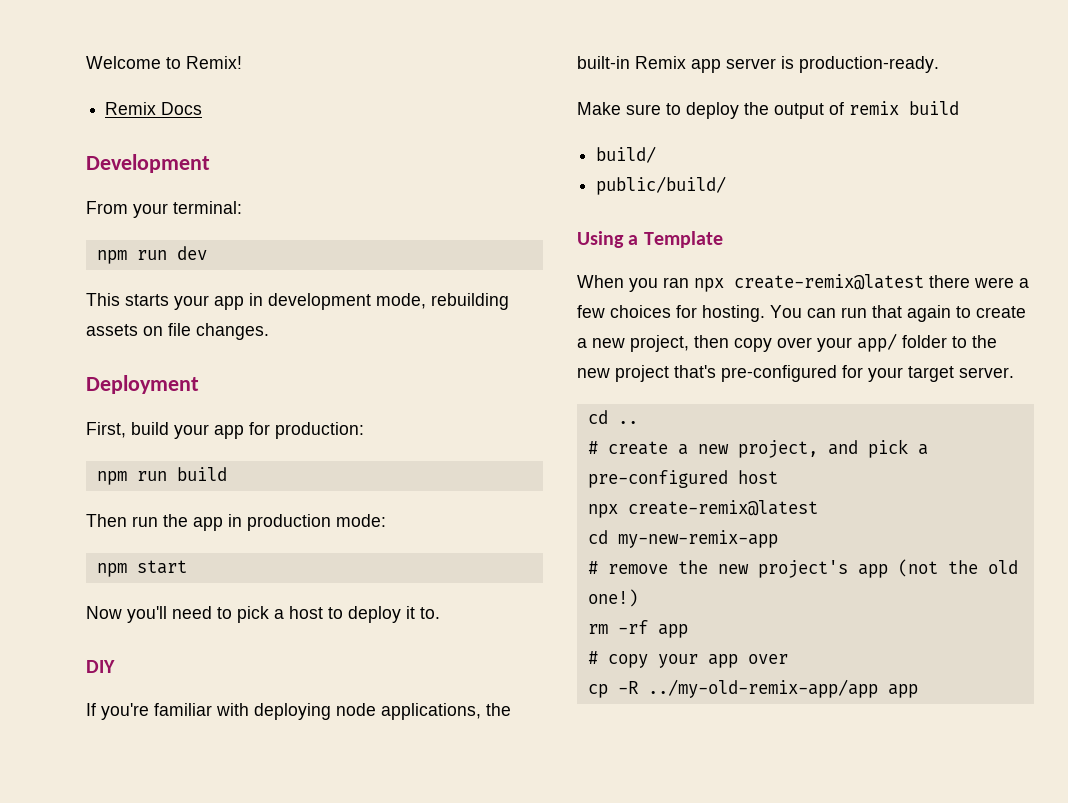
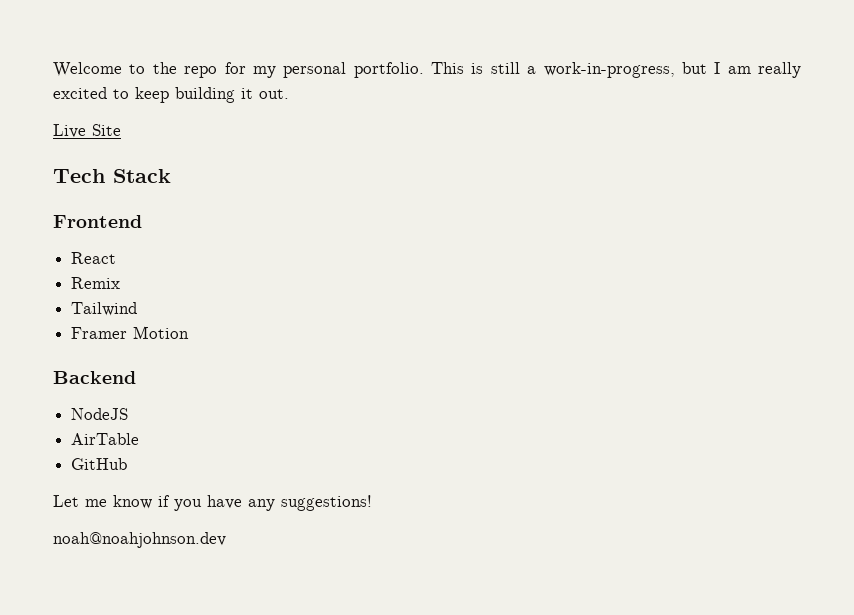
[186,56,242,69] [105,102,203,115] [86,154,210,173] [86,201,242,218] [96,246,207,264] [86,293,509,310] [86,323,269,340] [86,375,199,394] [86,422,364,439] [96,467,227,485] [86,514,386,531] [96,560,187,577] [86,606,440,623] [86,660,115,673] [86,703,511,720] [577,56,939,73] [577,101,959,119] [596,146,657,163] [596,176,727,195] [577,231,723,248] [577,274,1029,292] [577,305,1026,322] [577,333,997,352] [577,365,1014,382] [587,410,638,424] [587,439,928,458] [587,470,778,488] [587,500,818,518] [587,530,778,548] [587,559,1018,578] [587,589,638,607] [587,620,688,638] [587,651,788,668] [587,679,918,698] Remix! // Remix Docs // Development // From your terminal: // npm run dev // This starts your app in development mode, rebuilding assets on file changes. // Deployment // First, build your app for production: // npm run build // Then run the app in production mode: // npm start // Now you'll need to pick a host to deploy it to. // DIY // If you're familiar with deploying node applications, the built-in Remix app server is production-ready. // Make sure to deploy the output of remix build // build/ // public/build/ // Using a Template // When you ran npx create-remix@latest there were a few choices for hosting. You can run that again to create a new project, then copy over your app/ folder to the new project that's pre-configured for your target server. // cd .. // # create a new project, and pick a pre-configured host // npx create-remix@latest // cd my-new-remix-app // # remove the new project's app (not the old one!) // rm -rf app // # copy your app over // cp -R ../my-old-remix-app/app app -> [152,62,801,78] [53,87,289,103] [53,124,121,138] [53,169,171,183] [53,215,142,228] [71,252,117,264] [71,277,121,289] [71,302,138,316] [71,326,190,339] [53,371,136,384] [71,408,129,420] [71,433,140,445] [71,458,128,470] [53,495,372,511] [53,532,226,548] the repo for my personal portfolio. This is still a work-in-progress, but I am really excited to keep building it out. // Live Site // Tech Stack // Frontend // React // Remix // Tailwind // Framer Motion // Backend // NodeJS // AirTable // GitHub // Let me know if you have any suggestions! // noah@noahjohnson.dev

